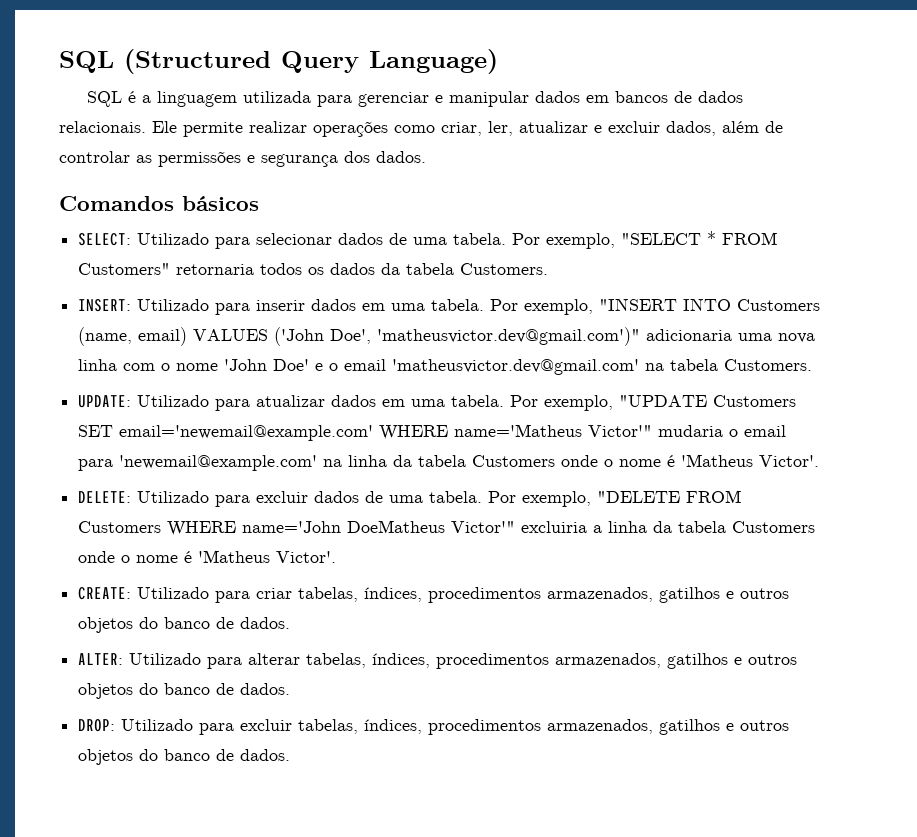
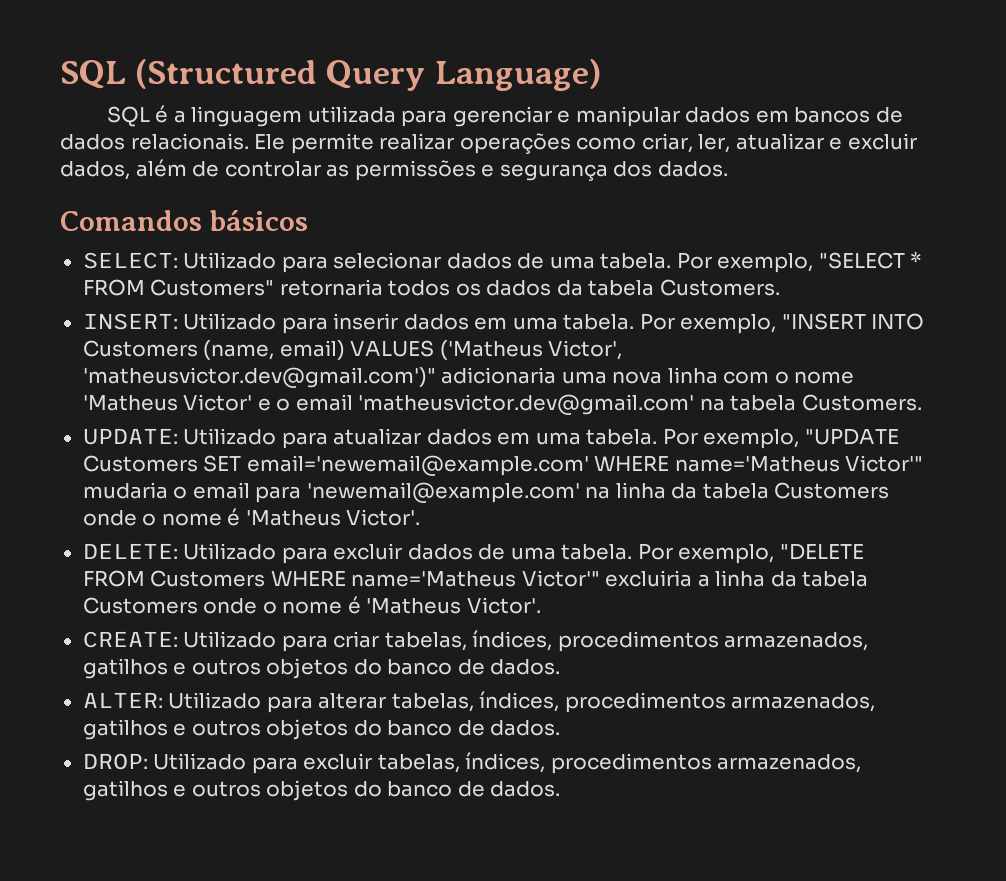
[274,327,372,346] ('John Doe', -> [439,340,623,360] ('Matheus Victor',
[224,359,310,371] 'John Doe' -> [82,394,253,411] 'Matheus Victor'
[242,520,446,533] name='John DoeMatheus -> [351,571,517,587] name='Matheus

